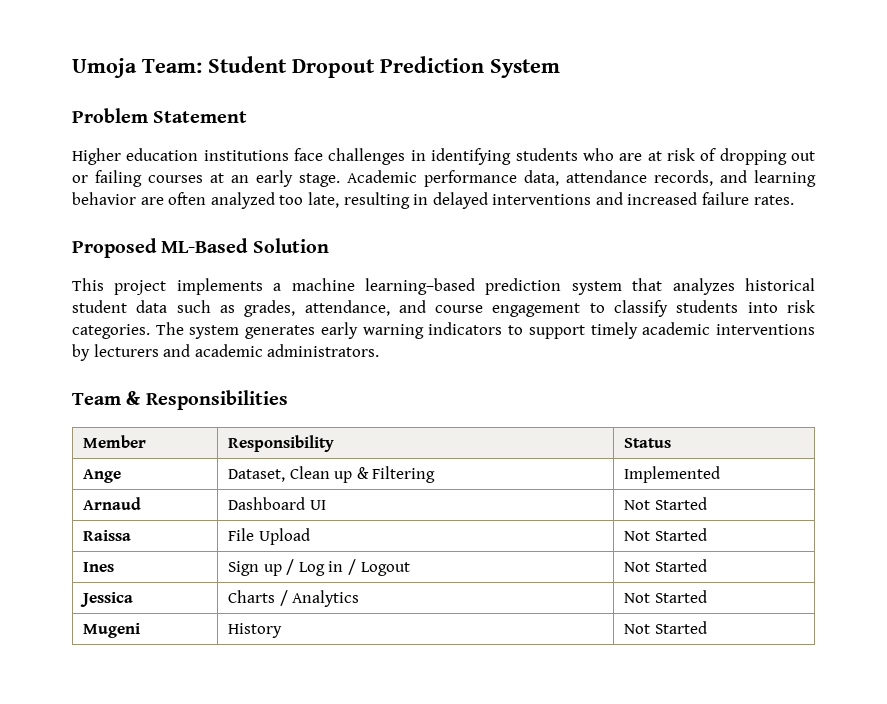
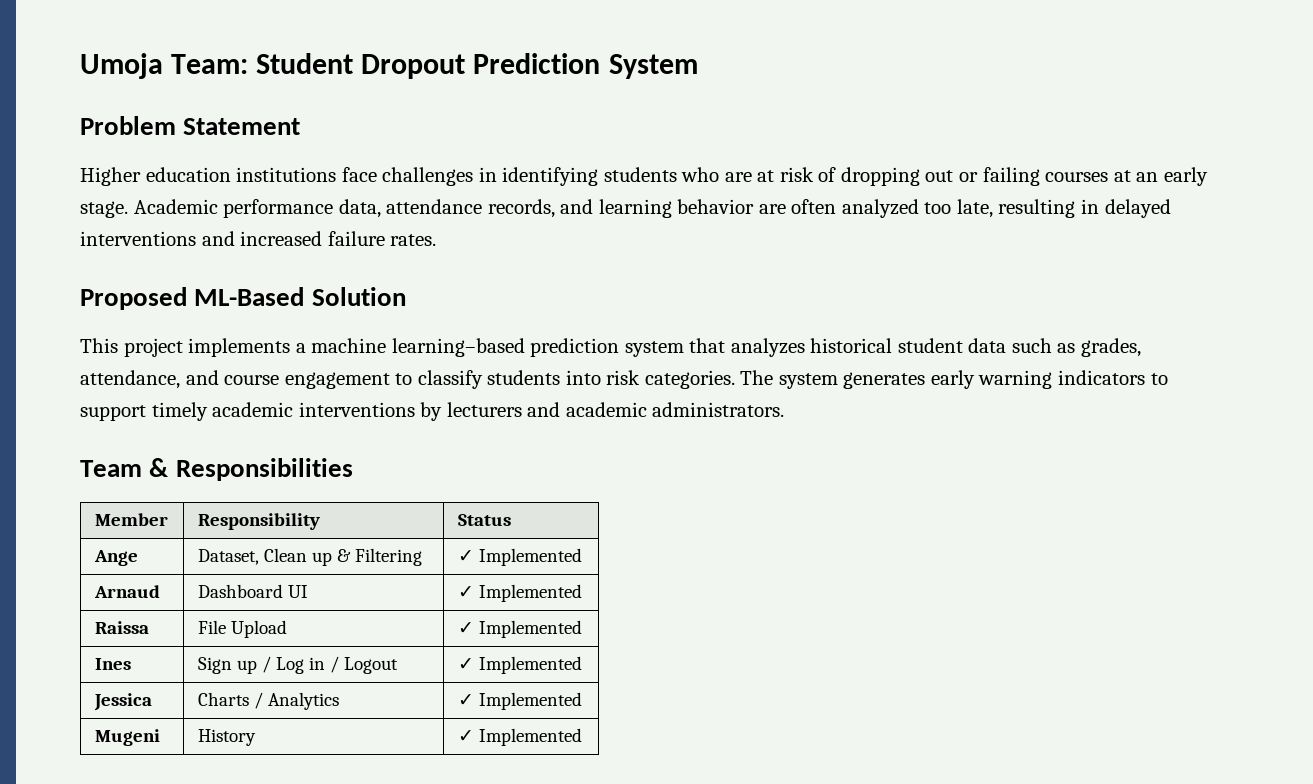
(436, 474) none -> [457,550,474,562] ✓
[624,497,707,510] Not Started -> [457,584,582,602] ✓ Implemented
[624,528,707,541] Not Started -> [457,620,582,638] ✓ Implemented
[624,559,707,572] Not Started -> [457,656,582,674] ✓ Implemented
[624,590,707,603] Not Started -> [457,692,582,710] ✓ Implemented
[624,621,707,634] Not Started -> [457,728,582,746] ✓ Implemented

